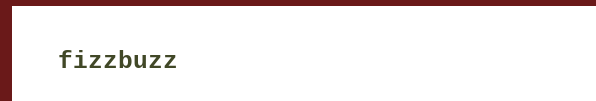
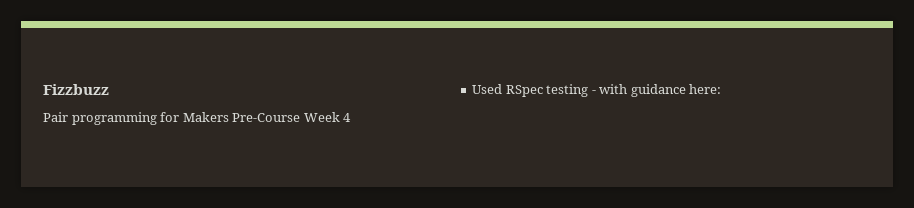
[58,50,178,68] fizzbuzz -> [43,84,109,95] [43,112,352,125] [472,84,722,97] Fizzbuzz // Pair programming for Makers Pre-Course Week 4 // Used RSpec testing - with guidance here:

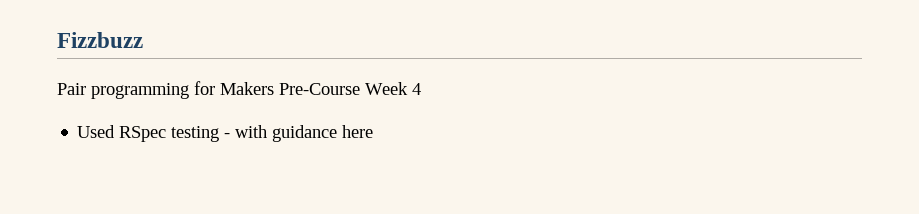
[689,84,722,94] here: -> [342,125,374,138] here

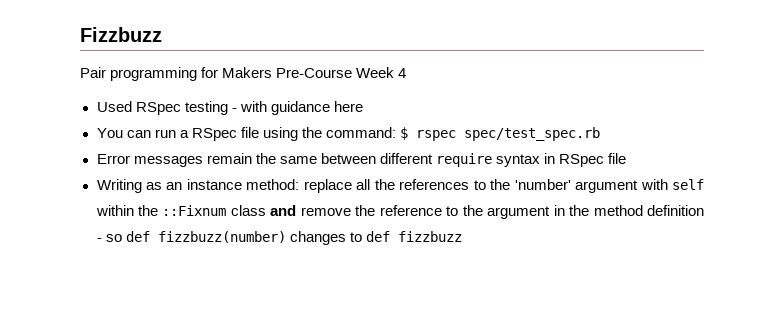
(374, 131) none -> [96,127,600,141] [96,153,627,167] [96,179,704,193] [95,205,704,219] [96,231,462,245] // You can run a RSpec file using the command: $ rspec spec/test_spec.rb // Error messages remain the same between different require syntax in RSpec file // Writing as an instance method: replace all the references to the 'number' argument with self within the ::Fixnum class and remove the reference to the argument in the method definition - so def fizzbuzz(number) changes to def fizzbuzz

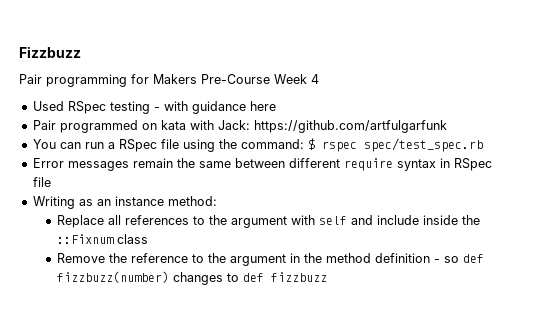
(363, 106) none -> [32,120,447,133] // Pair programmed on kata with Jack: https://github.com/artfulgarfunk
[303,179,395,193] replace all the -> [57,215,122,228] // Replace all
[514,179,571,190] 'number' -> (228, 220) none
[95,205,134,216] within -> [351,215,459,225] and include inside
[270,205,351,216] and remove -> [57,253,106,263] // Remove

